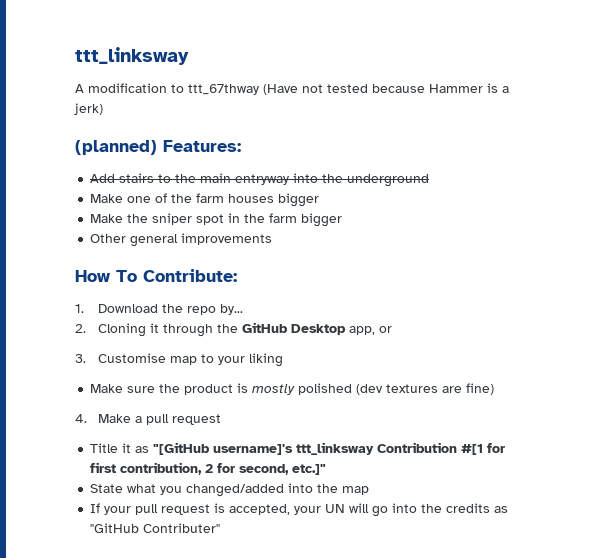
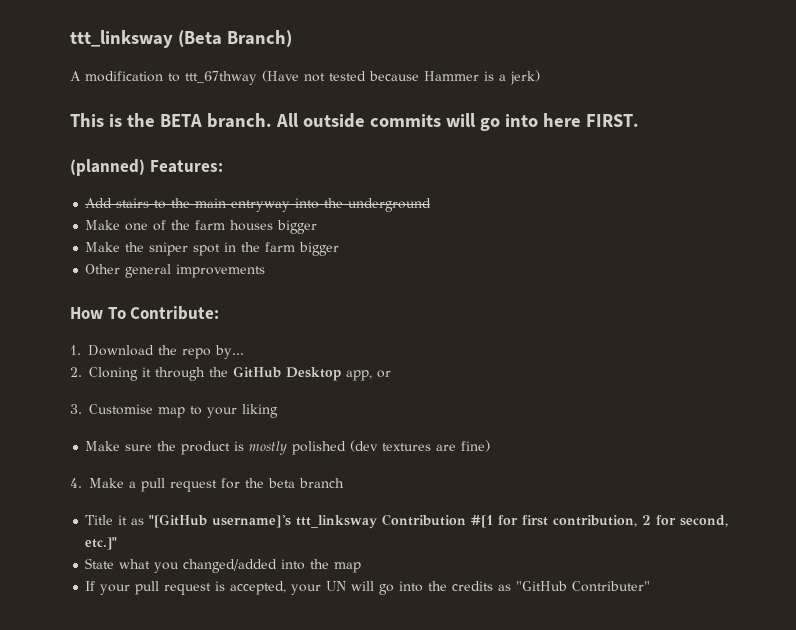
[75,47,189,65] ttt_linksway -> [70,30,292,48] ttt_linksway (Beta Branch)
(103, 109) none -> [70,113,639,131] // This is the BETA branch. All outside commits will go into here FIRST.
(221, 419) none -> [221,478,344,489] for the beta branch

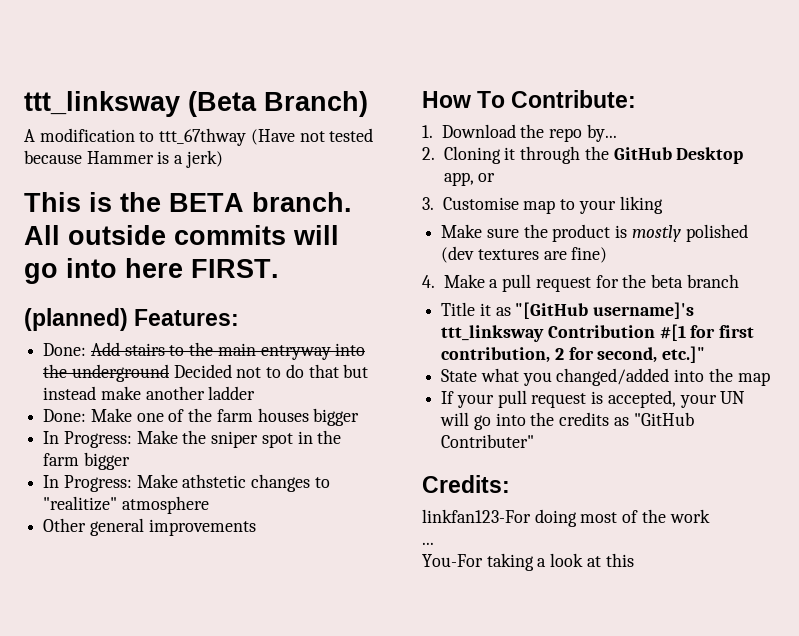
(223, 166) none -> [43,343,87,356] Done:
(432, 205) // -> [173,364,369,378] [43,386,256,400] [43,409,87,422] Decided not to do that but instead make another ladder // Done:
(318, 227) none -> [43,431,132,448] In Progress:
(340, 249) none -> [43,474,330,492] [43,496,209,514] // In Progress: Make athstetic changes to "realitize" atmosphere
(651, 586) none -> [422,475,510,493] [422,509,710,527] [422,542,434,545] [422,553,634,571] // Credits: // linkfan123-For doing most of the work // ... // You-For taking a look at this

